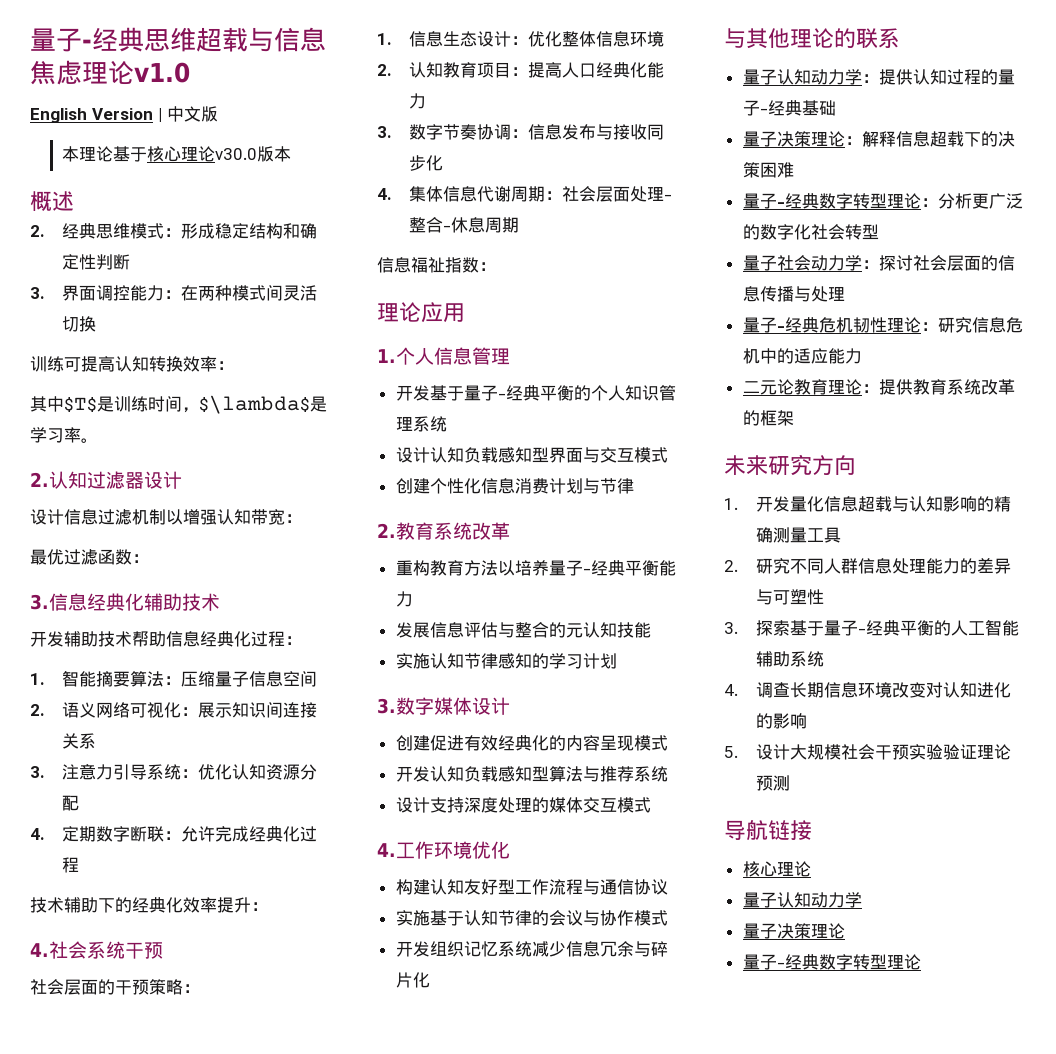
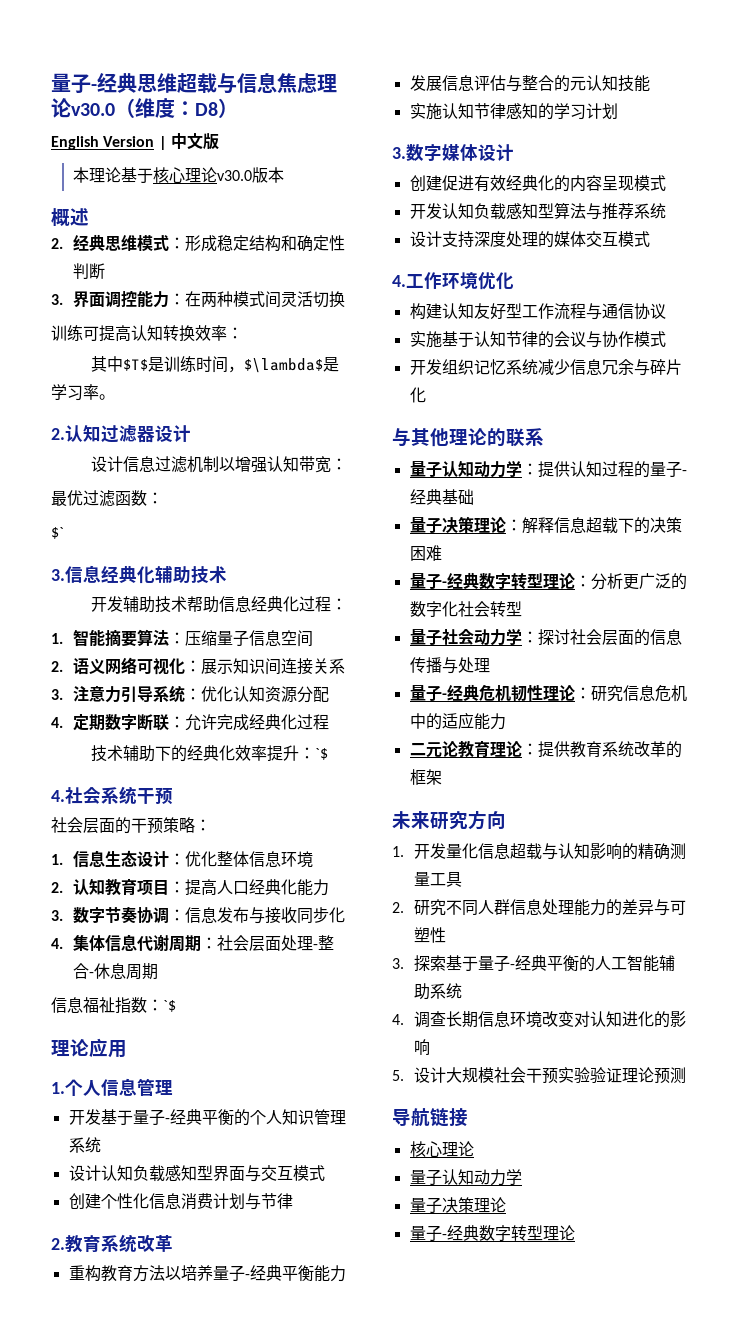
[134,62,190,83] v1.0 -> [71,98,238,118] v30.0（维度：D8）
(149, 558) none -> [51,527,64,539] // $`
(268, 906) none -> [314,748,328,760] `$
(496, 266) none -> [163,1000,176,1012] `$

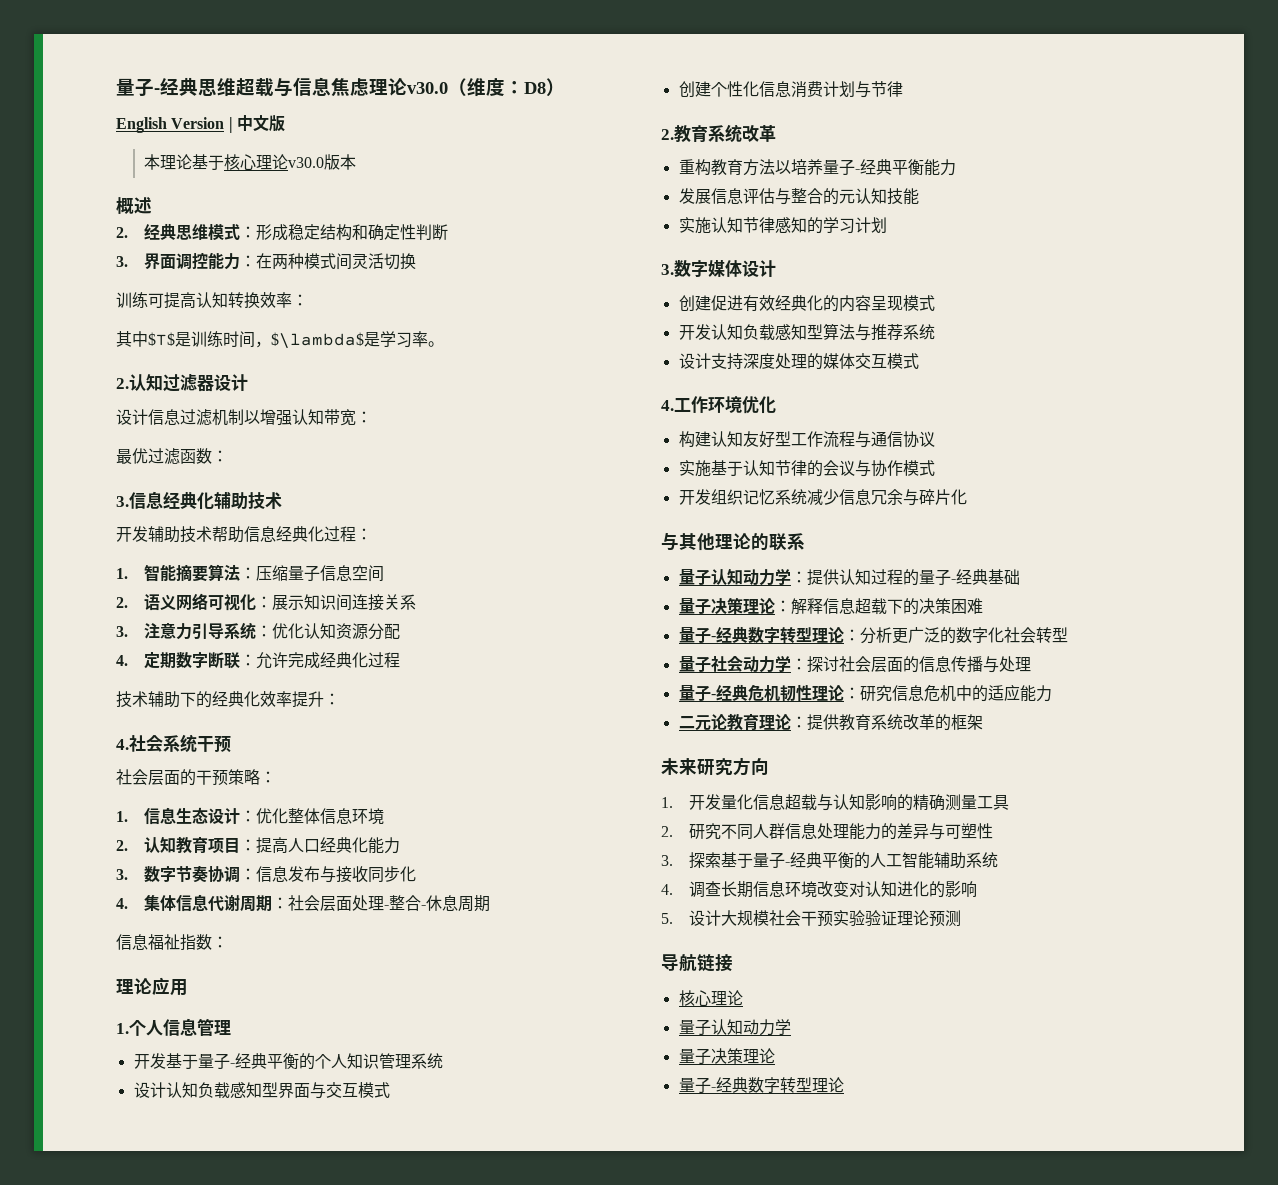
[51,527,64,539] // $` -> (228, 456) none
[314,748,328,760] `$ -> (340, 699) none
[163,1000,176,1012] `$ -> (228, 942) none

